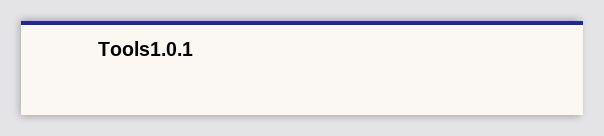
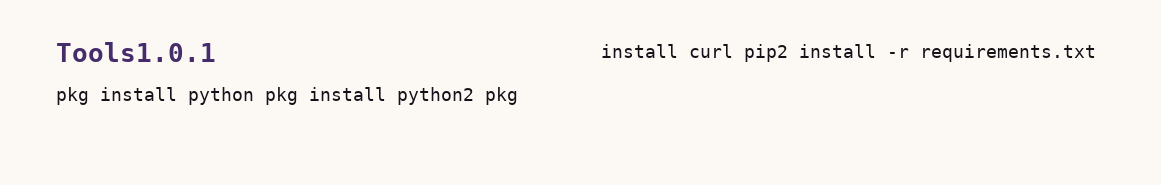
(193, 48) none -> [56,87,518,105] [601,44,1096,62] // pkg install python pkg install python2 pkg install curl pip2 install -r requirements.txt

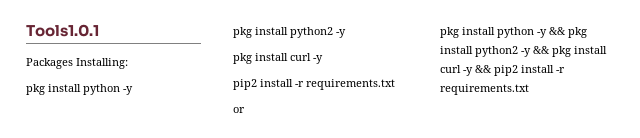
[56,87,518,105] [601,44,1096,62] // pkg install python pkg install python2 pkg install curl pip2 install -r requirements.txt -> [26,58,128,69] [26,84,133,95] [233,27,346,38] [233,53,323,64] [233,79,395,90] [233,107,245,113] [440,27,587,38] [440,46,607,57] [440,65,565,76] [440,84,529,95] // Packages Installing: // pkg install python -y // pkg install python2 -y // pkg install curl -y // pip2 install -r requirements.txt // or // pkg install python -y && pkg install python2 -y && pkg install curl -y && pip2 install -r requirements.txt

